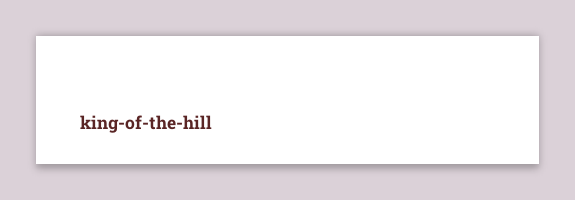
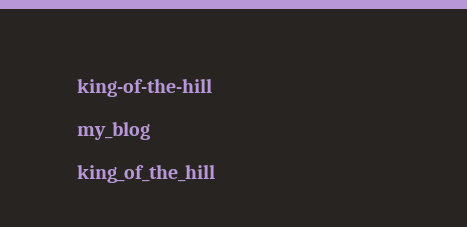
(212, 124) none -> [77,121,150,140] [77,164,215,183] // my_blog // king_of_the_hill

